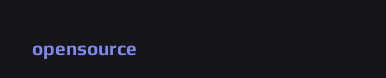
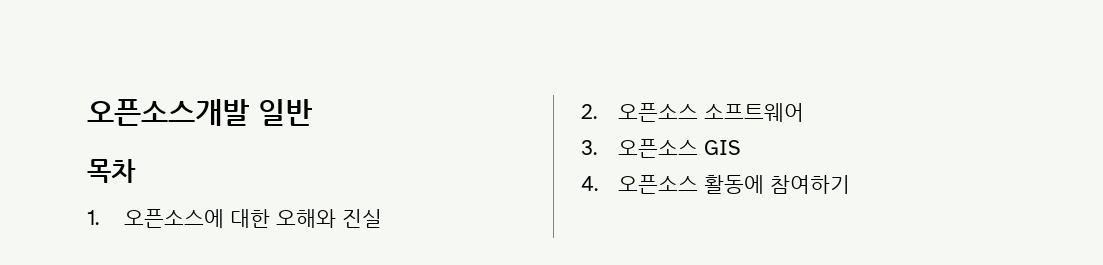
[32,45,137,59] opensource -> [87,99,313,126] [87,159,136,183] [87,209,383,228] [581,103,805,122] [581,139,742,158] [581,175,851,194] 오픈소스개발 일반 // 목차 // 1. 오픈소스에 대한 오해와 진실 // 2. 오픈소스 소프트웨어 // 3. 오픈소스 GIS // 4. 오픈소스 활동에 참여하기

